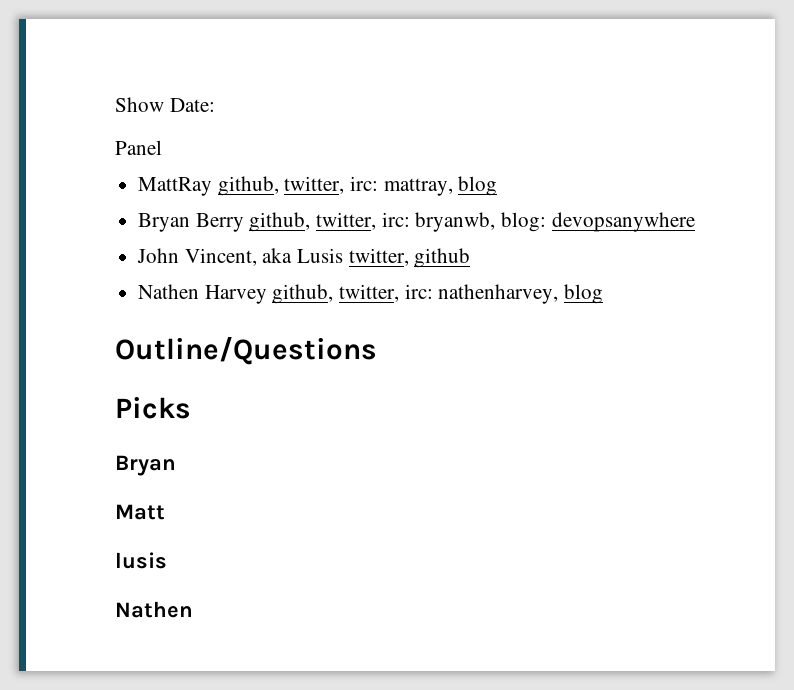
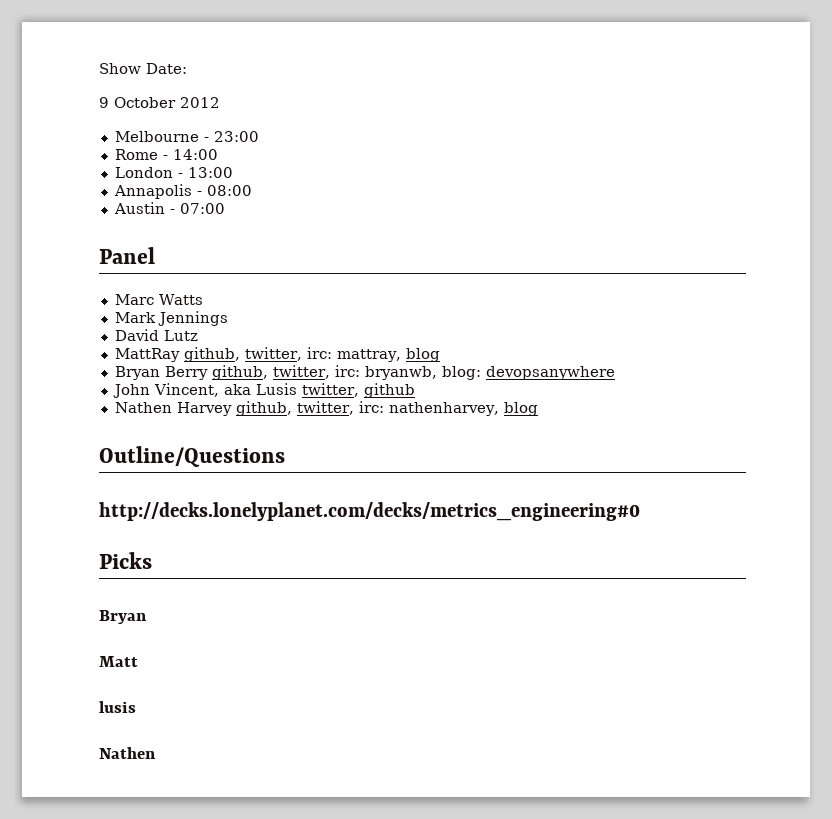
[115,140,162,155] Panel -> [99,97,220,108] [114,131,259,142] [114,149,218,160] [114,167,233,178] [113,184,252,199] [113,202,225,214] [99,247,155,264] [114,294,203,305] [114,311,228,326] [114,329,198,341] 9 October 2012 // Melbourne - 23:00 // Rome - 14:00 // London - 13:00 // Annapolis - 08:00 // Austin - 07:00 // Panel // Marc Watts // Mark Jennings // David Lutz
(377, 351) none -> [99,502,640,521] // http://decks.lonelyplanet.com/decks/metrics_engineering#0

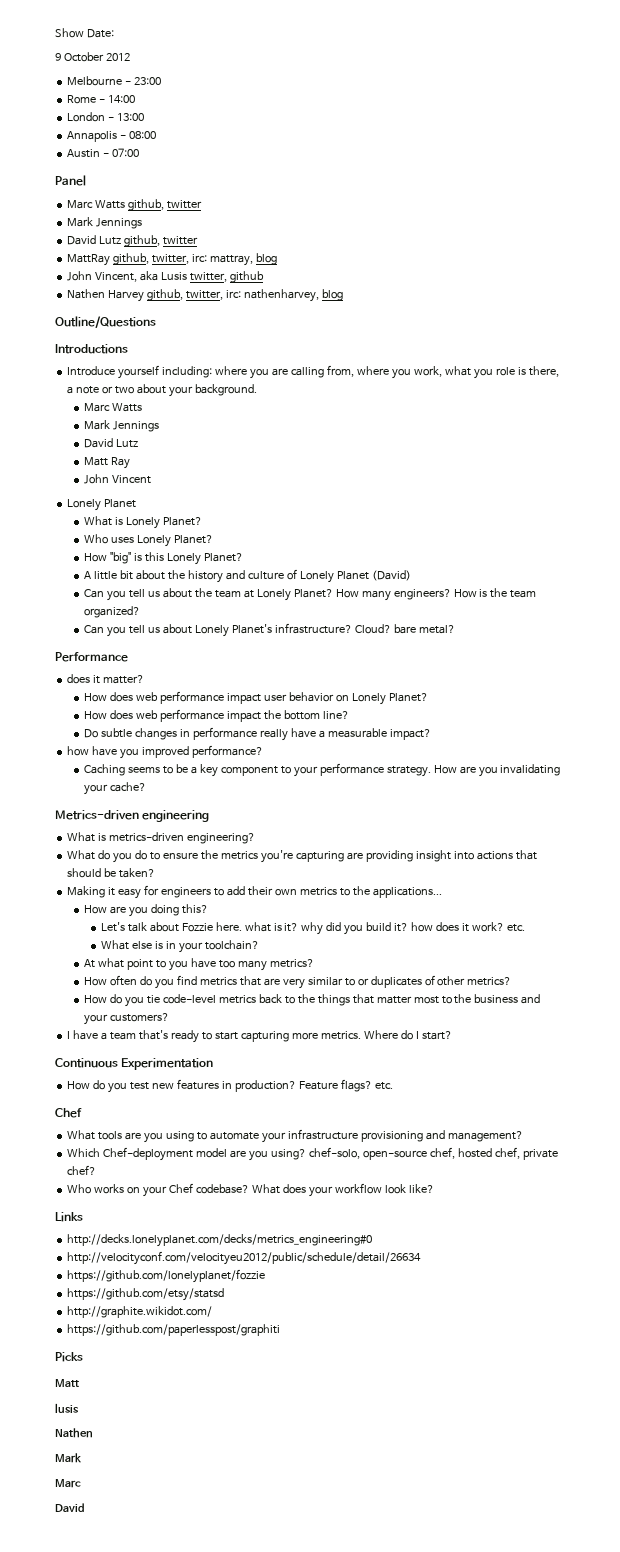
[114,311,228,326] [114,329,198,341] // Mark Jennings // David Lutz -> [128,199,203,211] [67,217,143,229] [67,235,199,247] github, twitter // Mark Jennings // David Lutz github, twitter
[114,365,615,380] // Bryan Berry github, twitter, irc: bryanwb, blog: devopsanywhere -> (277, 259) none
[99,502,640,521] http://decks.lonelyplanet.com/decks/metrics_engineering#0 -> [55,344,128,354] [67,365,559,379] [67,384,257,397] [83,403,142,412] [83,420,159,432] [83,438,138,448] [83,457,130,469] [83,474,151,484] [67,499,137,511] [83,516,202,529] [83,534,213,547] [83,552,243,565] [83,569,411,583] [83,588,537,601] [83,606,140,618] [83,623,455,637] [55,652,128,662] [67,674,145,684] [83,691,428,705] [83,709,349,722] [83,727,431,741] [67,745,263,759] [83,763,561,777] [83,782,146,795] [55,810,210,822] [67,832,256,844] [67,850,537,863] [67,868,156,878] [67,885,442,899] [83,904,208,917] [100,922,526,935] [100,940,259,953] [83,958,314,971] [83,975,512,989] [83,994,541,1007] [83,1013,169,1025] [67,1030,452,1043] [55,1058,214,1070] [67,1079,393,1093] [55,1108,82,1118] [67,1129,523,1143] [67,1147,558,1161] [67,1165,97,1175] [67,1183,434,1197] [55,1212,83,1222] [67,1234,373,1247] [67,1251,422,1265] [67,1269,266,1283] [67,1288,225,1301] [67,1306,213,1318] [67,1324,281,1336] Introductions // Introduce yourself including: where you are calling from, where you work, what you role is there, a note or two about your background. // Marc Watts // Mark Jennings // David Lutz // Matt Ray // John Vincent // Lonely Planet // What is Lonely Planet? // Who uses Lonely Planet? // How "big" is this Lonely Planet? // A little bit about the history and culture of Lonely Planet (David) // Can you tell us about the team at Lonely Planet? How many engineers? How is the team organized? // Can you tell us about Lonely Planet's infrastructure? Cloud? bare metal? // Performance // does it matter? // How does web performance impact user behavior on Lonely Planet? // How does web performance impact the bottom line? // Do subtle changes in performance really have a measurable impact? // how have you improved performance? // Caching seems to be a key component to your performance strategy. How are you invalidating your cache? // Metrics-driven engineering // What is metrics-driven engineering? // What do you do to ensure the metrics you're capturing are providing insight into actions that should be taken? // Making it easy for engineers to add their own metrics to the applications... // How are you doing this? // Let's talk about Fozzie here. what is it? why did you build it? how does it work? etc. // What else is in your toolchain? // At what point to you have too many metrics? // How often do you find metrics that are very similar to or duplicates of other metrics? // How do you tie code-level metrics back to the things that matter most to the business and your customers? // I have a team that's ready to start capturing more metrics. Where do I start? // Continuous Experimentation // How do you test new features in production? Feature flags? etc. // Chef // What tools are you using to automate your infrastructure provisioning and management? // Which Chef-deployment model are you using? chef-solo, open-source chef, hosted chef, private chef? // Who works on your Chef codebase? What does your workflow look like? // Links // http://decks.lonelyplanet.com/decks/metrics_engineering#0 // http://velocityconf.com/velocityeu2012/public/schedule/detail/26634 // https://github.com/lonelyplanet/fozzie // https://github.com/etsy/statsd // http://graphite.wikidot.com/ // https://github.com/paperlesspost/graphiti
[99,610,147,624] // Bryan -> (83, 1357) none
(156, 753) none -> [55,1453,82,1463] [55,1479,81,1488] [55,1503,84,1512] // Mark // Marc // David

